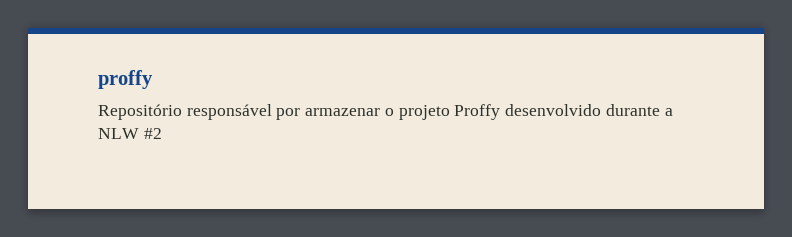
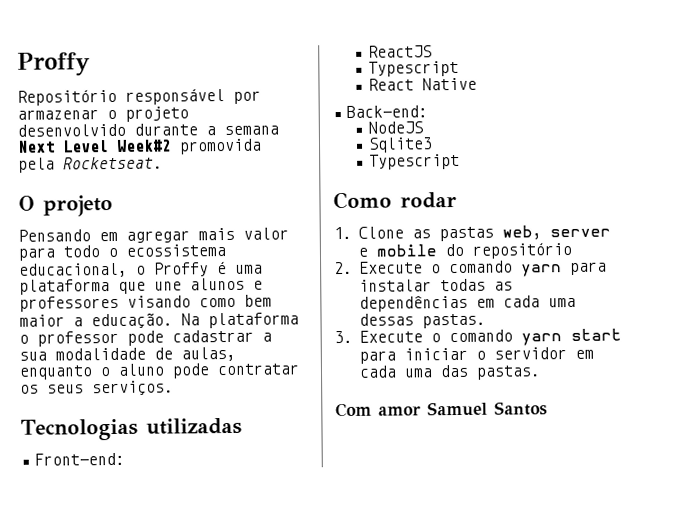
[98,70,153,89] proffy -> [17,52,90,77] Proffy
[454,104,501,120] Proffy -> (189, 114) none
[98,128,162,139] NLW #2 -> [224,125,279,136] [17,138,262,155] [18,156,163,173] [18,195,113,217] [18,227,289,243] [18,244,226,261] [19,261,263,278] [19,277,263,295] [19,294,272,312] [19,312,299,330] [19,329,272,347] [19,346,236,362] [19,363,300,380] [20,380,174,397] [20,417,242,441] [34,452,126,466] [368,45,433,58] [368,60,460,77] [368,77,478,91] [346,105,429,118] [368,121,424,134] [368,137,434,153] [369,153,461,170] [333,191,457,210] [333,225,611,242] [357,241,573,259] [334,260,607,277] [358,278,513,292] [358,294,576,312] [358,313,486,329] [334,328,622,346] [358,347,594,364] [358,364,541,380] [335,401,548,418] semana Next Level Week#2 promovida pela Rocketseat. // O projeto // Pensando em agregar mais valor para todo o ecossistema educacional, o Proffy é uma plataforma que une alunos e professores visando como bem maior a educação. Na plataforma o professor pode cadastrar a sua modalidade de aulas, enquanto o aluno pode contratar os seus serviços. // Tecnologias utilizadas // Front-end: // ReactJS // Typescript // React Native // Back-end: // NodeJS // Sqlite3 // Typescript // Como rodar // 1. Clone as pastas web, server e mobile do repositório // 2. Execute o comando yarn para instalar todas as dependências em cada uma dessas pastas. // 3. Execute o comando yarn start para iniciar o servidor em cada uma das pastas. // Com amor Samuel Santos

